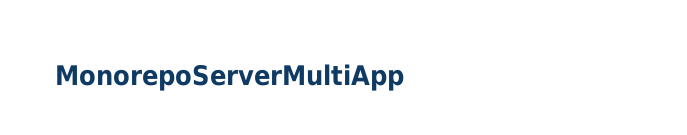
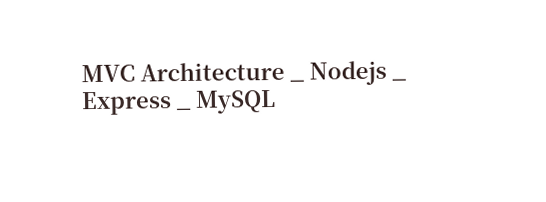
[55,64,404,91] MonorepoServerMultiApp -> [81,60,407,86] [81,89,276,116] MVC Architecture _ Nodejs _ Express _ MySQL

